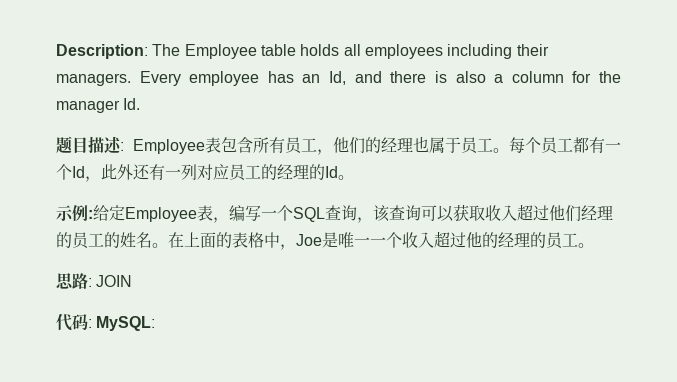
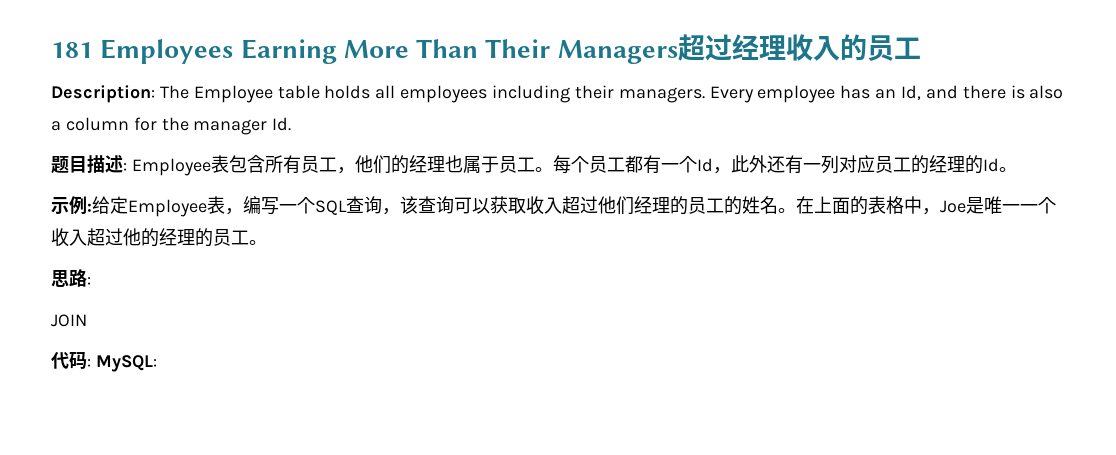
(56, 51) none -> [51,34,921,64] 181 Employees Earning More Than Their Managers超过经理收入的员工 //
(92, 282) none -> (91, 281) //

